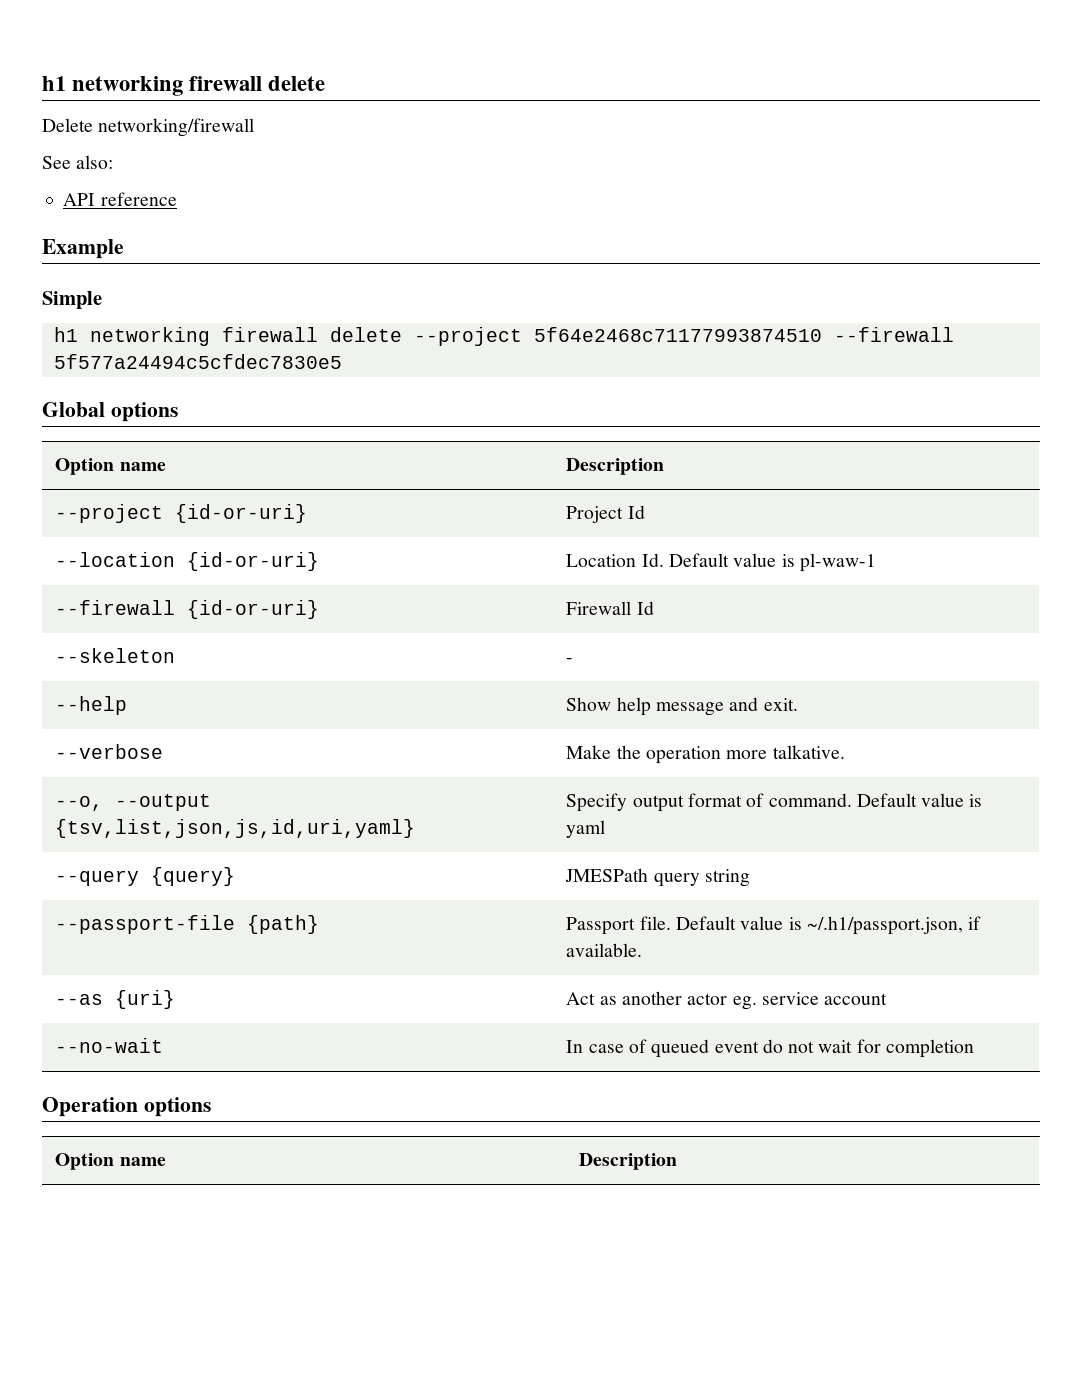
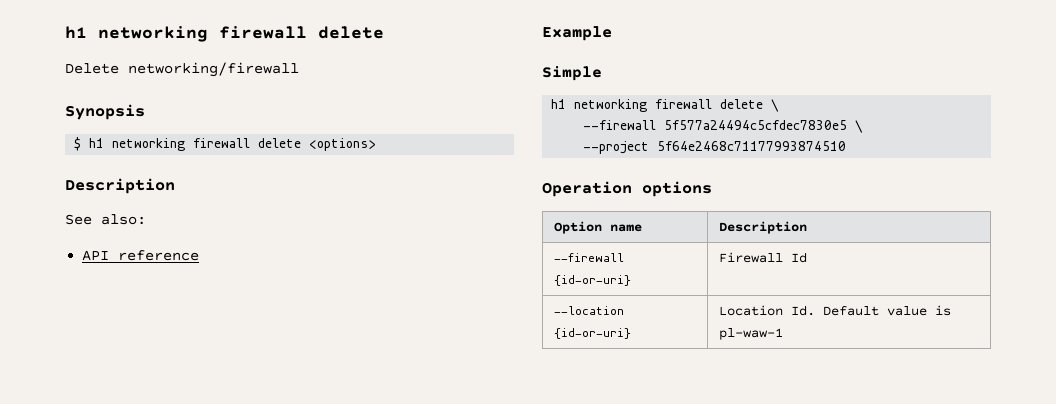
(255, 127) none -> [65,104,145,120] [74,137,377,151] [65,178,175,194] // Synopsis // $ h1 networking firewall delete <options> // Description
(402, 334) none -> [771,99,780,112] [583,120,864,133] \ // --firewall 5f577a24494c5cfdec7830e5 \ //
[833,327,954,342] [53,354,342,369] [42,402,105,417] --firewall 5f577a24494c5cfdec7830e5 // Global -> [542,181,632,197] // Operation
[55,504,308,523] [566,506,624,523] --project {id-or-uri} | Project -> [553,253,624,262] [553,275,631,286] [718,252,783,263] --firewall {id-or-uri} | Firewall
[55,600,320,619] [566,601,654,615] [55,648,176,663] [566,658,574,663] [55,696,128,715] [566,697,798,716] [55,744,164,759] [566,745,845,764] [55,794,212,811] [55,819,416,838] [566,793,983,812] [566,820,606,838] [55,867,236,886] [565,868,750,887] [55,915,320,934] [566,916,982,935] [566,943,643,957] [55,990,176,1009] [566,991,888,1010] [55,1038,164,1053] [566,1039,974,1058] [42,1097,211,1117] [55,1153,166,1170] [579,1153,678,1170] // --firewall {id-or-uri} | Firewall Id // --skeleton | - // --help | Show help message and exit. // --verbose | Make the operation more talkative. // --o, --output {tsv,list,json,js,id,uri,yaml} | Specify output format of command. Default value is yaml // --query {query} | JMESPath query string // --passport-file {path} | Passport file. Default value is ~/.h1/passport.json, if available. // --as {uri} | Act as another actor eg. service account // --no-wait | In case of queued event do not wait for completion // Operation options // Option name | Description -> (783, 334) none

